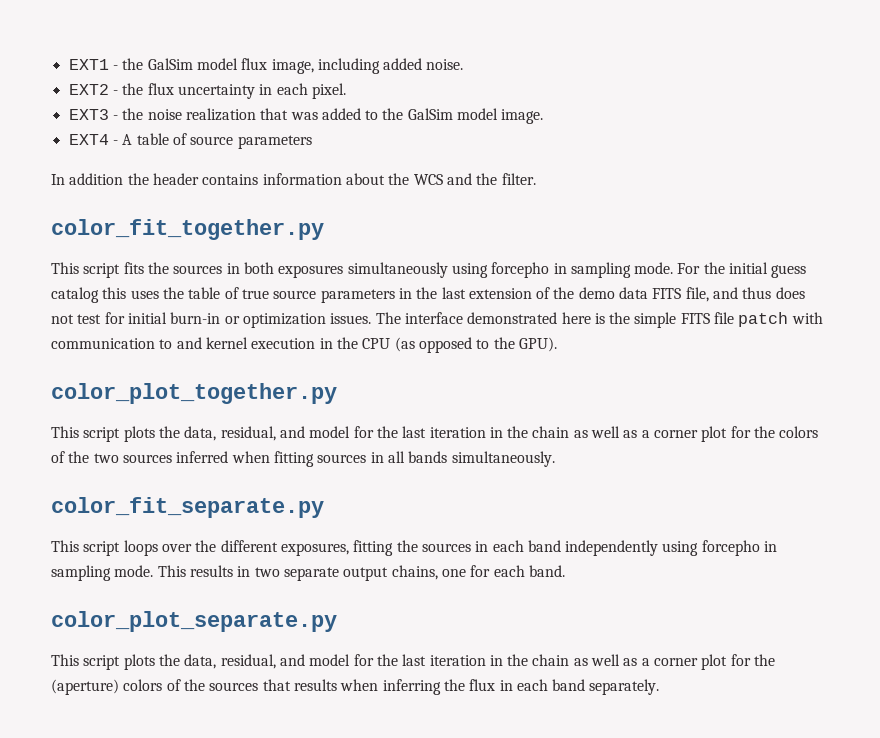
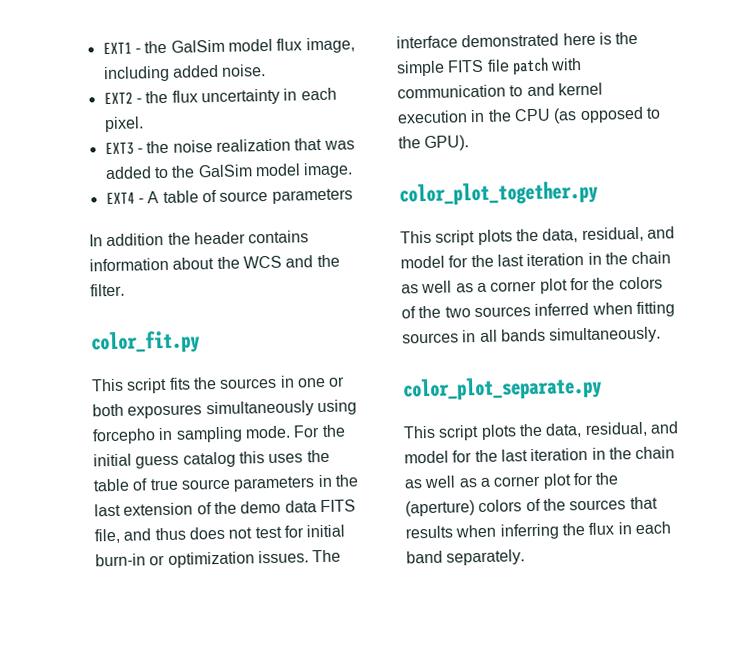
[51,219,324,240] color_fit_together.py -> [91,330,200,355] color_fit.py
(240, 268) none -> [296,376,346,388] one or
[51,497,324,518] [51,540,778,556] [51,565,565,581] // color_fit_separate.py // This script loops over the different exposures, fitting the sources in each band independently using forcepho in sampling mode. This results in two separate output chains, one for each band. -> (662, 335) none

